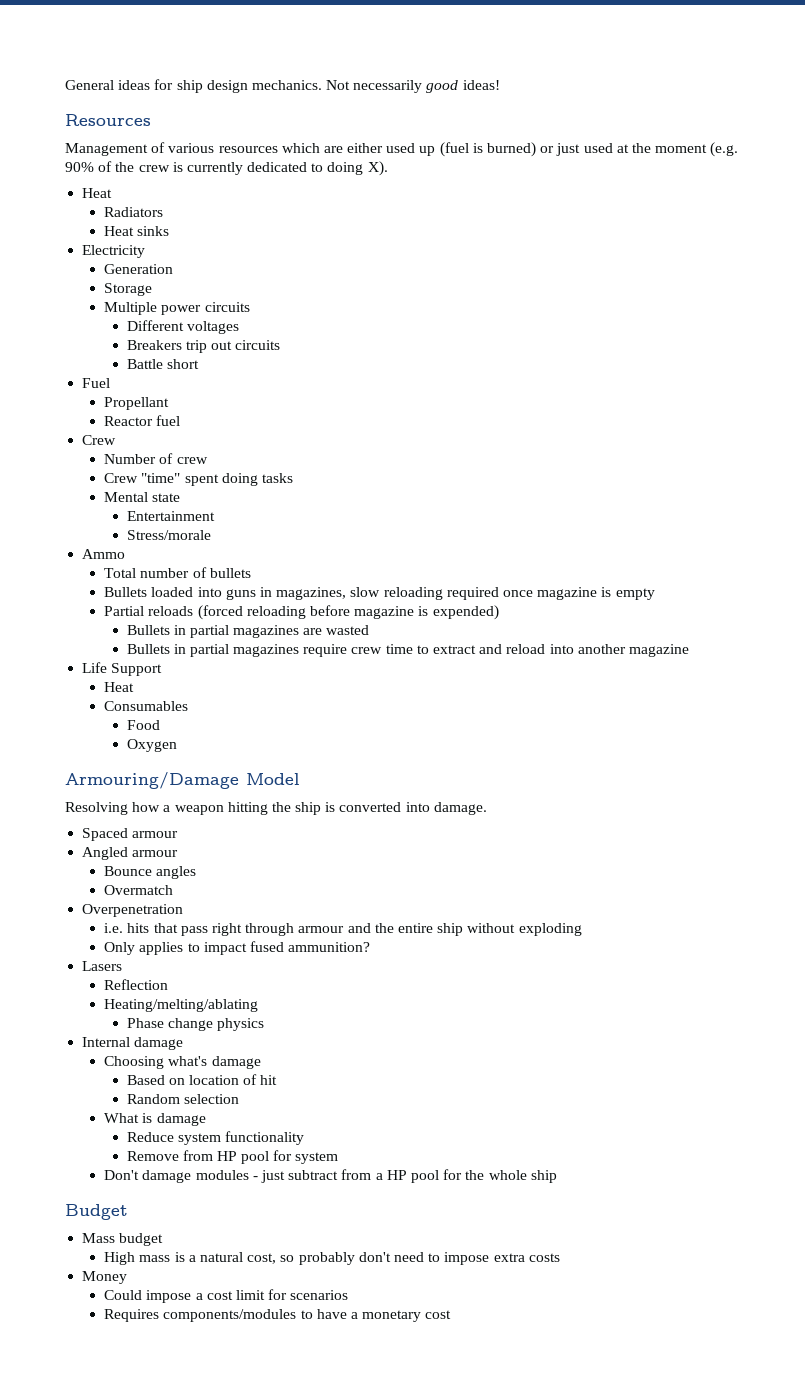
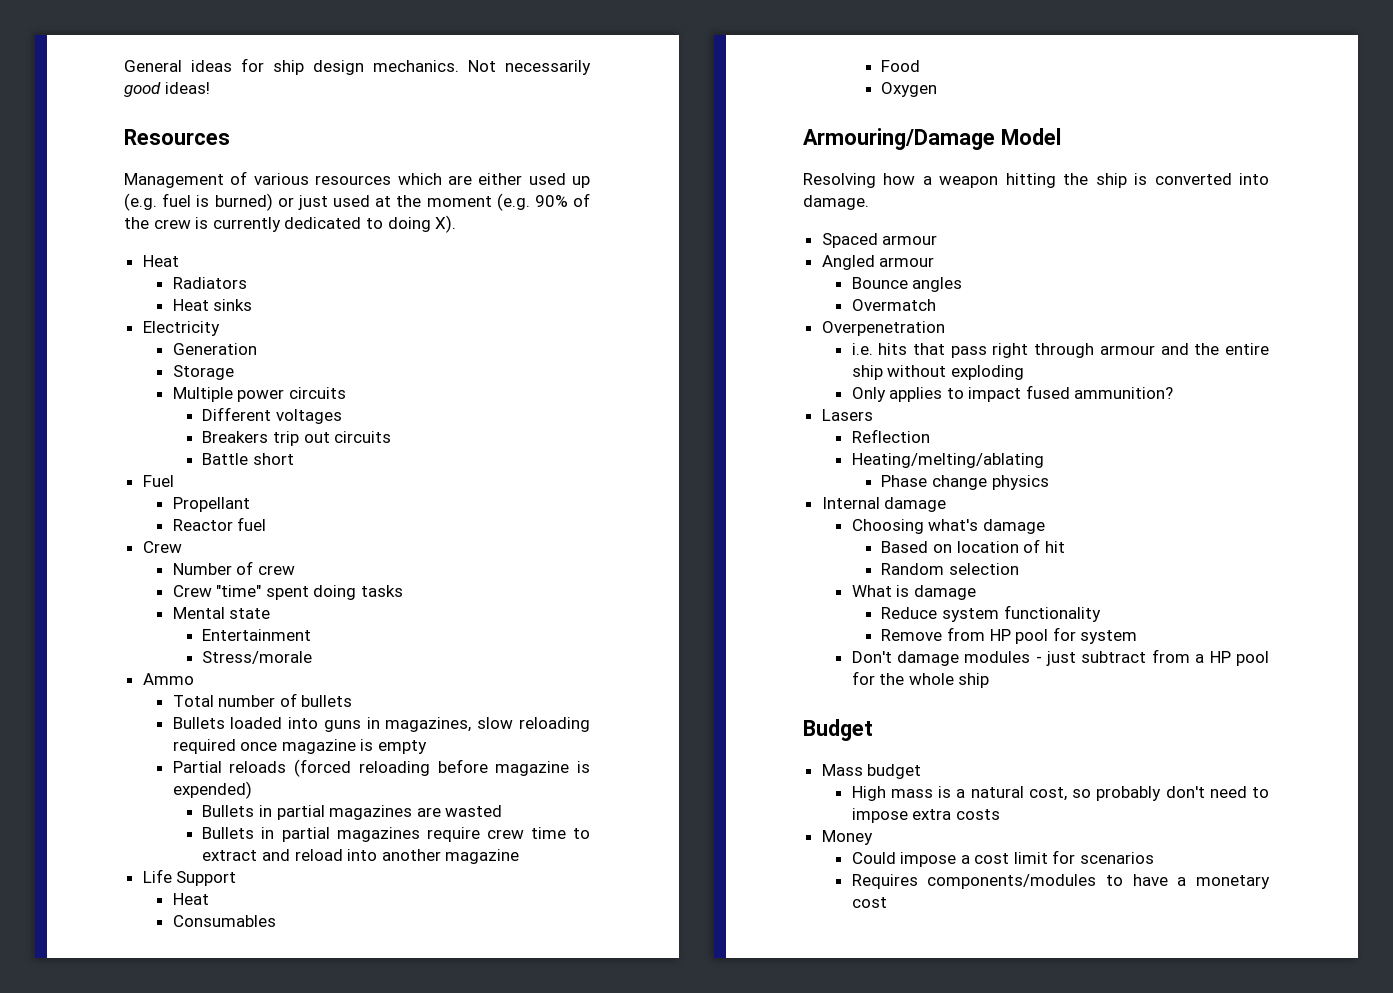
[439,142,469,157] (fuel -> [124,193,192,211] (e.g. fuel

